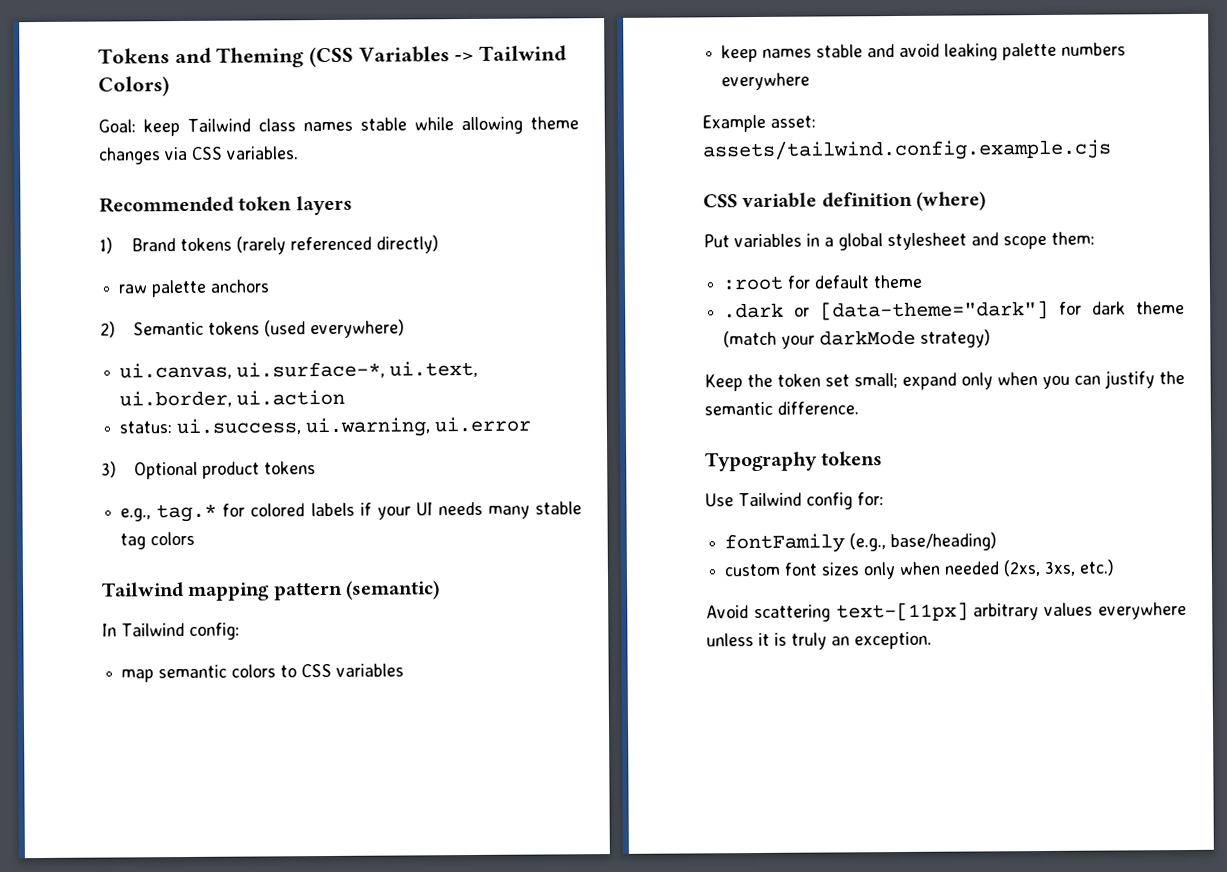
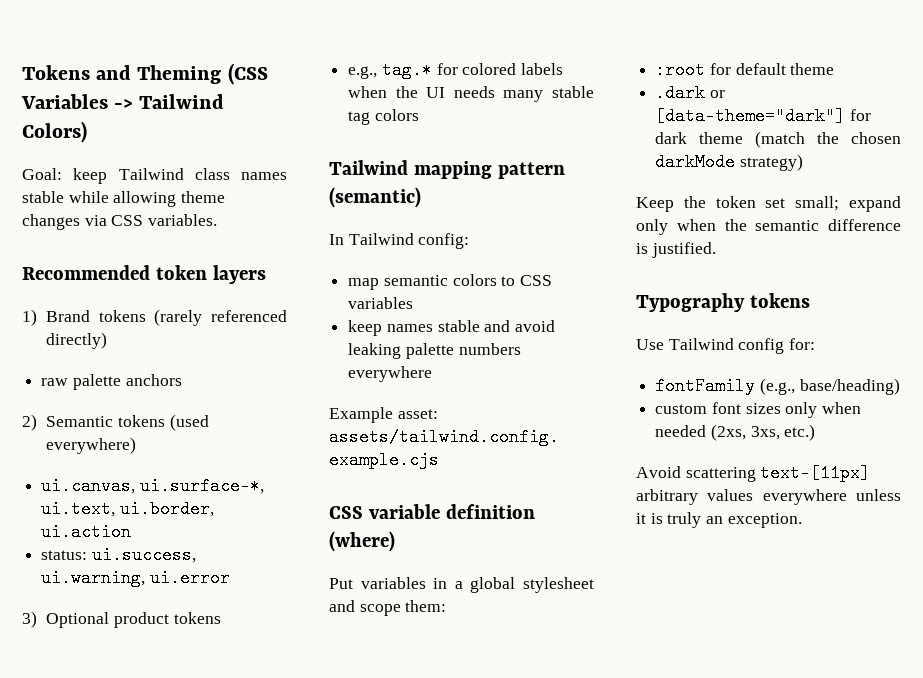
[359,502,411,520] if your -> [348,86,418,98] when the
[781,335,816,349] your -> [817,132,901,144] the chosen
[1042,370,1185,390] [704,401,859,416] you can justify the semantic difference. -> [724,219,901,231] [636,242,716,258] the semantic difference is justified.

